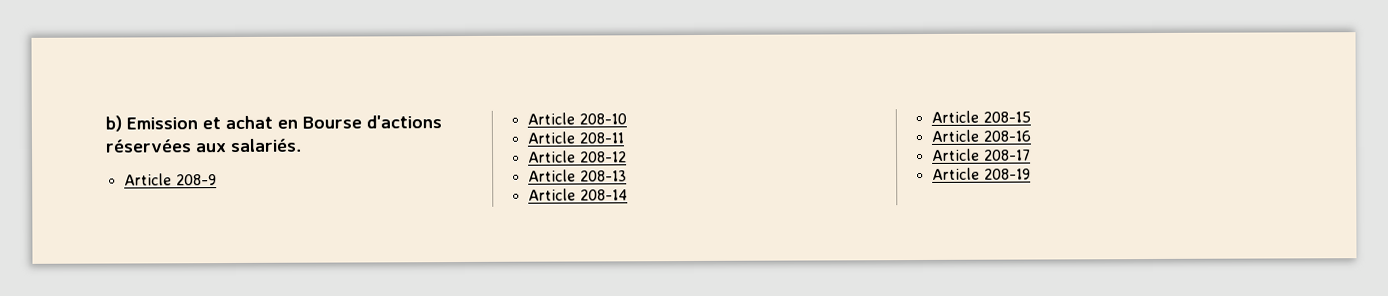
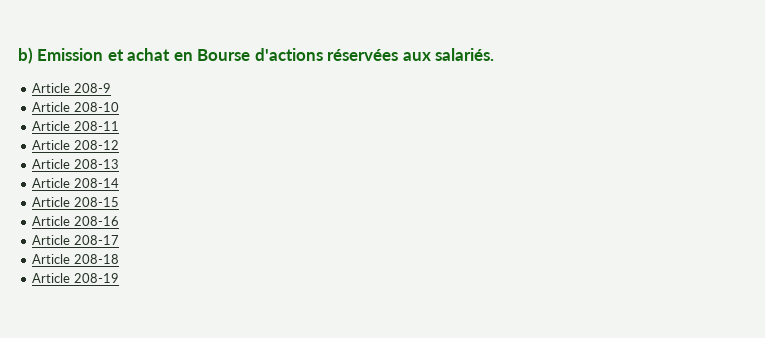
(1031, 155) none -> [32,254,119,264] // Article 208-18

